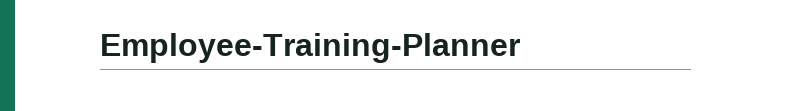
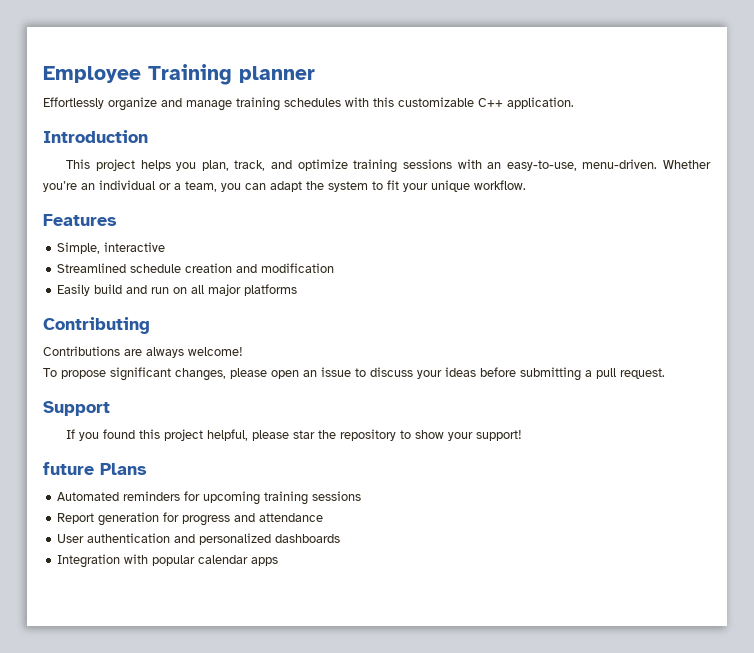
[100,33,520,63] Employee-Training-Planner -> [43,64,315,85] [43,97,574,111] [43,130,148,143] [66,159,711,173] [43,180,526,192] [43,214,117,226] [57,242,166,254] [57,263,335,273] [57,284,298,296] [43,317,150,334] [43,346,243,358] [43,367,665,381] [43,401,110,416] [66,429,523,441] [43,462,147,475] [57,491,362,505] [57,512,324,526] [57,533,341,545] [57,554,279,568] Employee Training planner // Effortlessly organize and manage training schedules with this customizable C++ application. // Introduction // This project helps you plan, track, and optimize training sessions with an easy-to-use, menu-driven. Whether you’re an individual or a team, you can adapt the system to fit your unique workflow. // Features // Simple, interactive // Streamlined schedule creation and modification // Easily build and run on all major platforms // Contributing // Contributions are always welcome! // To propose significant changes, please open an issue to discuss your ideas before submitting a pull request. // Support // If you found this project helpful, please star the repository to show your support! // future Plans // Automated reminders for upcoming training sessions // Report generation for progress and attendance // User authentication and personalized dashboards // Integration with popular calendar apps

